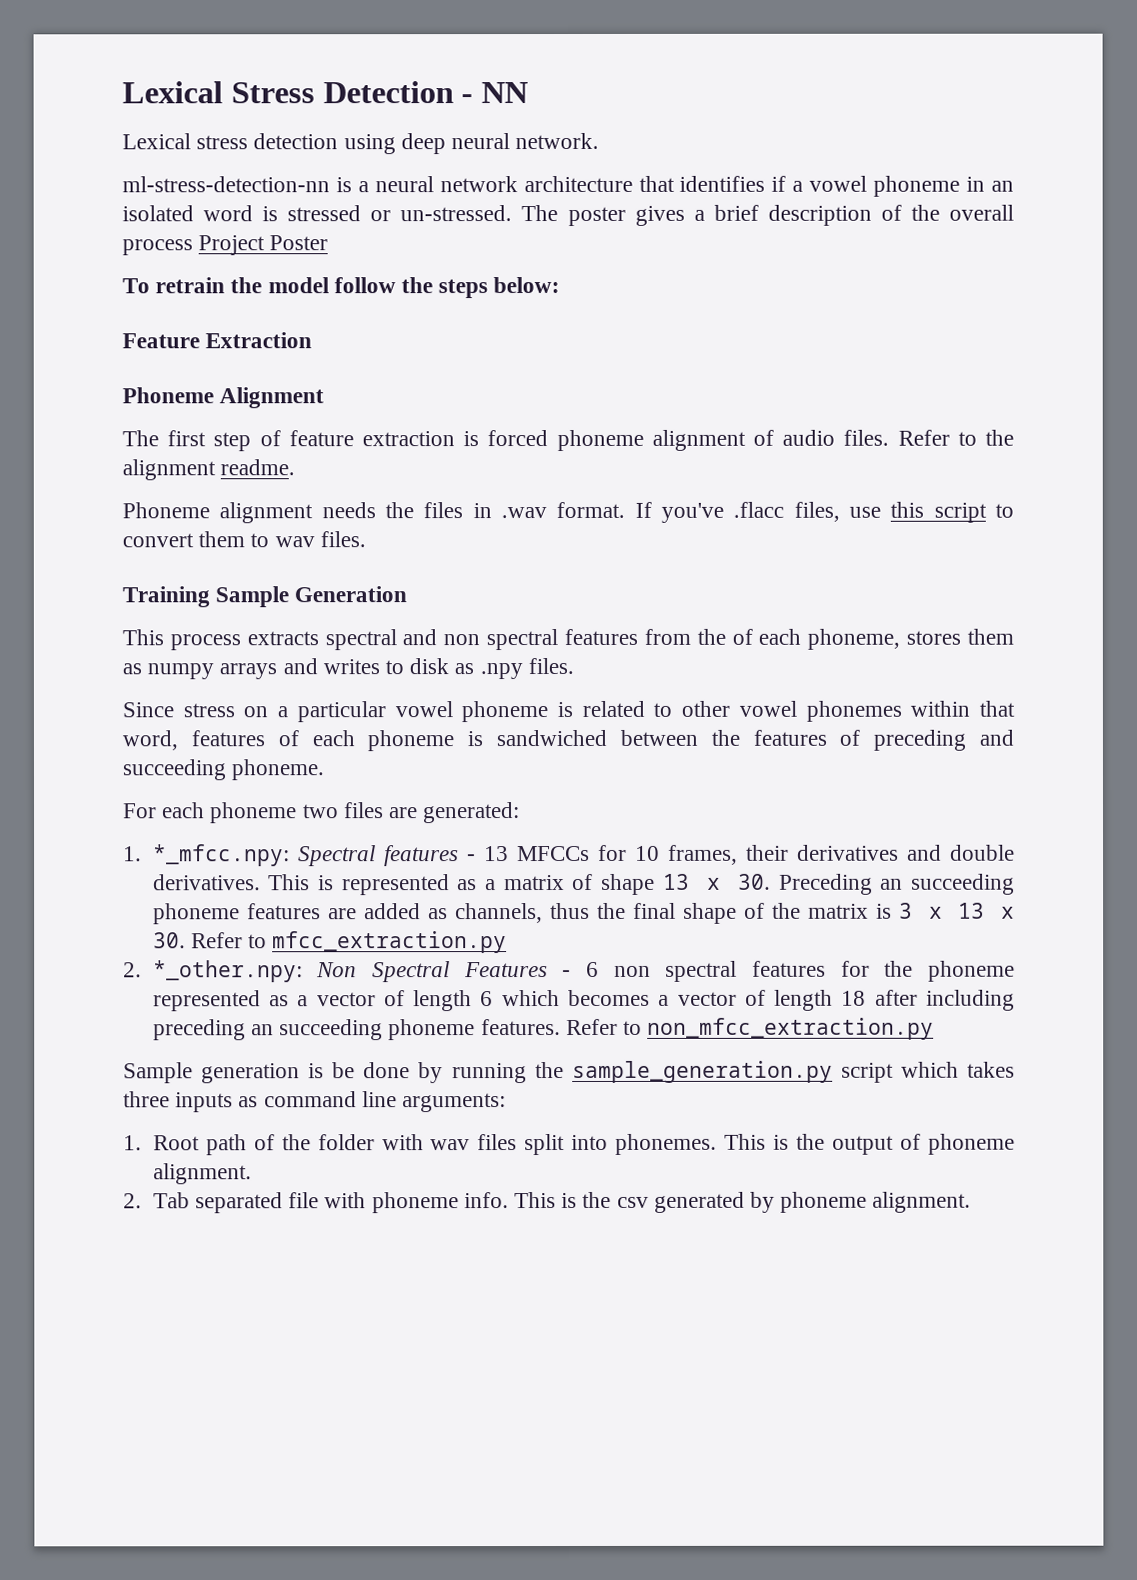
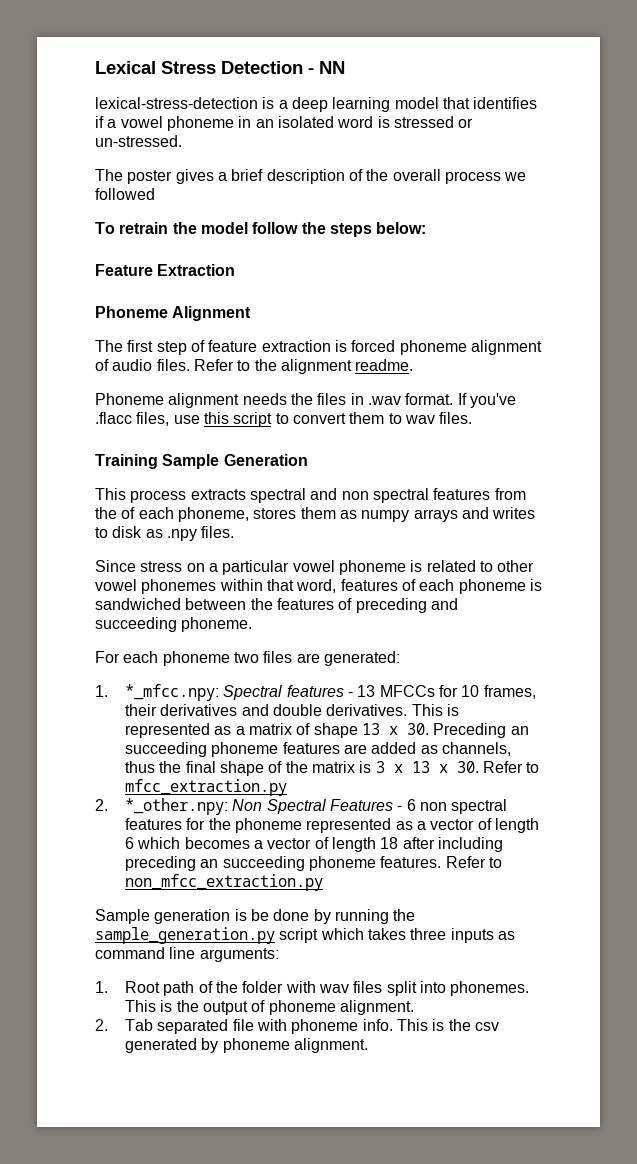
[122,132,600,155] [122,175,633,193] Lexical stress detection using deep neural network. // ml-stress-detection-nn is a neural network architecture -> [95,97,439,112] lexical-stress-detection is a deep learning model
(513, 213) none -> (182, 141) //
[198,235,329,256] Project Poster -> [504,172,527,181] [95,188,155,200] we followed

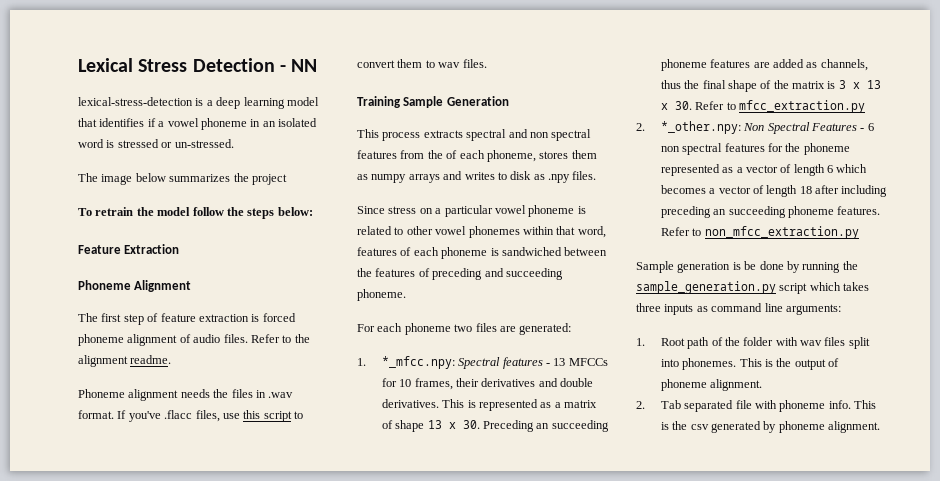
[127,169,527,184] [95,188,155,200] poster gives a brief description of the overall process we followed -> [101,173,287,185] image below summarizes the project

